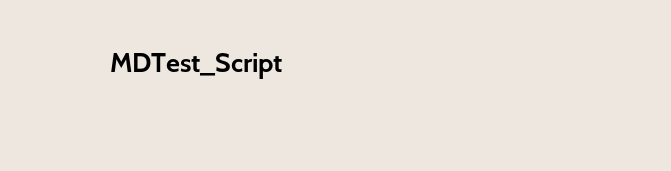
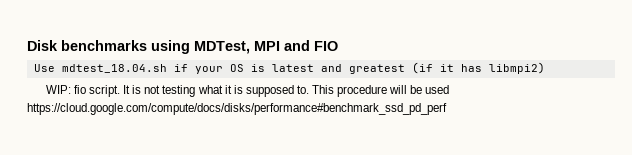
[110,53,282,79] MDTest_Script -> [27,40,338,54] [33,62,545,74] [45,85,450,97] [27,103,447,115] Disk benchmarks using MDTest, MPI and FIO // Use mdtest_18.04.sh if your OS is latest and greatest (if it has libmpi2) // WIP: fio script. It is not testing what it is supposed to. This procedure will be used https://cloud.google.com/compute/docs/disks/performance#benchmark_ssd_pd_perf

